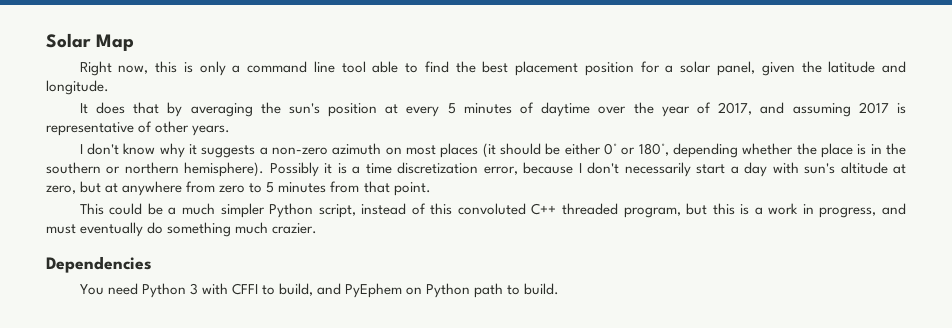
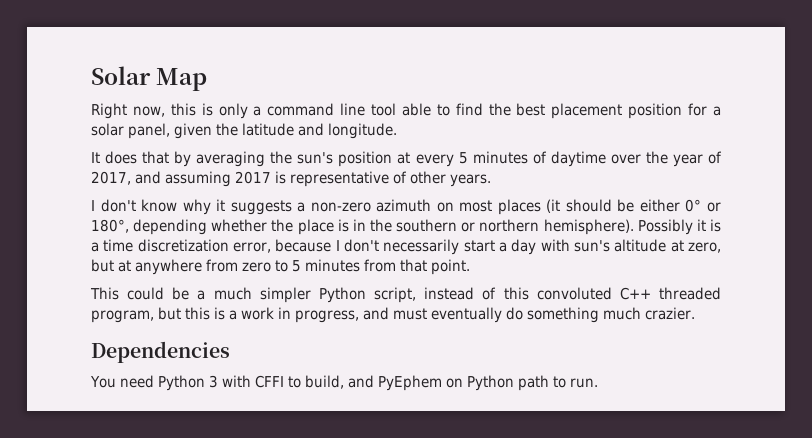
[524,283,560,295] build. -> [569,378,598,388] run.

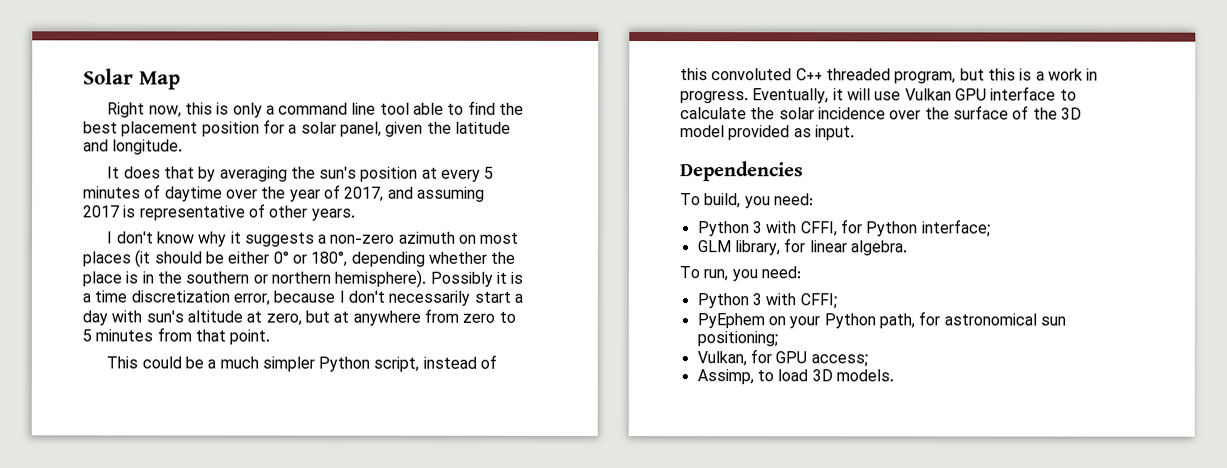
[295,307,695,323] [91,341,230,363] [90,375,598,391] progress, and must eventually do something much crazier. // Dependencies // You need Python 3 with CFFI to build, and PyEphem on Python path to run. -> [680,86,1077,104] [680,105,1082,120] [680,125,855,141] [680,161,804,182] [680,193,814,209] [696,219,991,237] [696,238,907,256] [679,266,801,282] [696,293,837,309] [696,311,1066,329] [696,331,778,347] [696,349,868,367] [696,369,894,385] progress. Eventually, it will use Vulkan GPU interface to calculate the solar incidence over the surface of the 3D model provided as input. // Dependencies // To build, you need: // Python 3 with CFFI, for Python interface; // GLM library, for linear algebra. // To run, you need: // Python 3 with CFFI; // PyEphem on your Python path, for astronomical sun positioning; // Vulkan, for GPU access; // Assimp, to load 3D models.

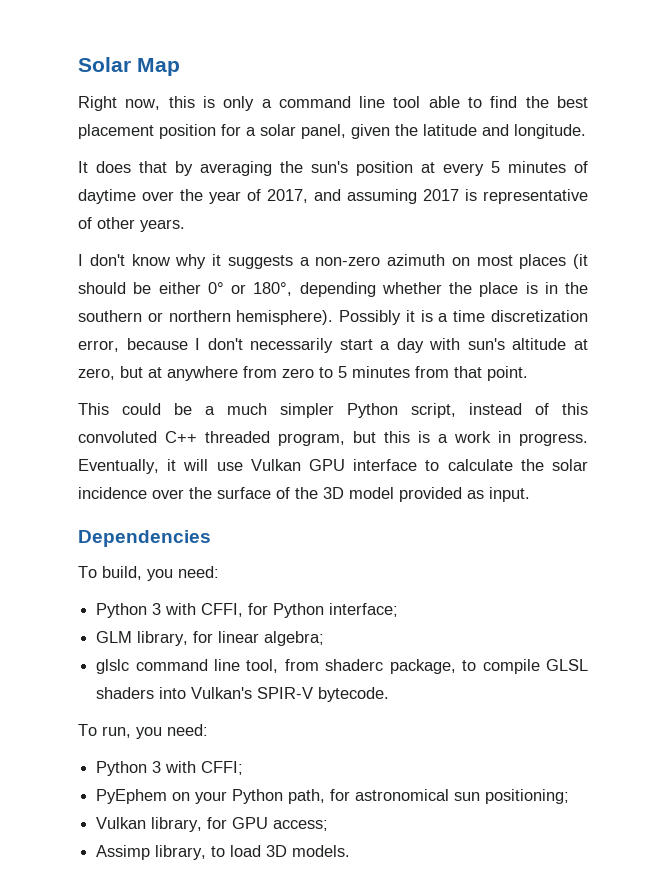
[849,240,907,256] algebra. -> [264,631,325,646] [96,659,589,674] [96,687,390,702] algebra; // glslc command line tool, from shaderc package, to compile GLSL shaders into Vulkan's SPIR-V bytecode.
[696,351,747,367] Vulkan, -> [96,817,203,832] Vulkan library,
[696,369,754,385] Assimp, -> [96,845,207,860] Assimp library,

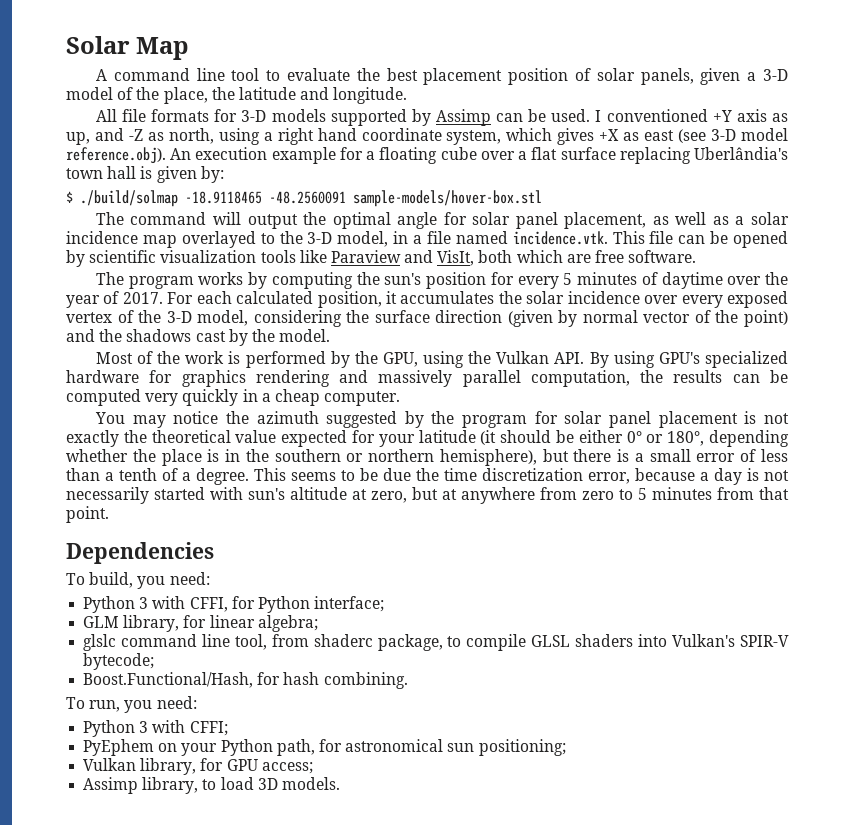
[78,96,589,111] [78,124,586,139] [78,161,272,176] Right now, this is only a command line tool able to find the best placement position for a solar panel, given the latitude and longitude. // It does that by averaging -> [95,68,789,85] [66,87,408,104] [95,109,789,126] [66,128,789,145] [66,147,788,164] [66,166,224,183] [66,190,542,207] [95,212,790,229] [66,231,788,248] [66,250,697,267] [95,272,353,289] A command line tool to evaluate the best placement position of solar panels, given a 3-D model of the place, the latitude and longitude. // All file formats for 3-D models supported by Assimp can be used. I conventioned +Y axis as up, and -Z as north, using a right hand coordinate system, which gives +X as east (see 3-D model reference.obj). An execution example for a floating cube over a flat surface replacing Uberlândia's town hall is given by: // $ ./build/solmap -18.9118465 -48.2560091 sample-models/hover-box.stl // The command will output the optimal angle for solar panel placement, as well as a solar incidence map overlayed to the 3-D model, in a file named incidence.vtk. This file can be opened by scientific visualization tools like Paraview and VisIt, both which are free software. // The program works by computing
[421,162,435,173] at -> [490,272,514,285] for
[267,189,588,204] [78,217,185,232] [78,254,567,269] 2017, and assuming 2017 is representative of other years. // I don't know why it suggests a non-zero azimuth on most places -> [122,291,789,308] [66,310,788,327] [66,329,331,346] [95,351,789,368] [66,370,788,387] [66,389,401,406] [94,411,789,428] [66,430,476,447] 2017. For each calculated position, it accumulates the solar incidence over every exposed vertex of the 3-D model, considering the surface direction (given by normal vector of the point) and the shadows cast by the model. // Most of the work is performed by the GPU, using the Vulkan API. By using GPU's specialized hardware for graphics rendering and massively parallel computation, the results can be computed very quickly in a cheap computer. // You may notice the azimuth suggested by the program for solar panel placement is not exactly the theoretical value expected for your latitude
[236,310,588,325] [78,338,424,353] hemisphere). Possibly it is a time discretization error, because I don't necessarily start a day -> [439,449,788,466] [66,468,789,485] [66,487,205,504] hemisphere), but there is a small error of less than a tenth of a degree. This seems to be due the time discretization error, because a day is not necessarily started
[78,403,588,418] [78,431,588,446] [78,459,588,474] [78,487,530,502] // This could be a much simpler Python script, instead of this convoluted C++ threaded program, but this is a work in progress. Eventually, it will use Vulkan GPU interface to calculate the solar incidence over the surface of the 3D model provided as input. -> (109, 514) none
[318,687,390,702] bytecode. -> [83,653,155,670] [83,672,408,689] bytecode; // Boost.Functional/Hash, for hash combining.

